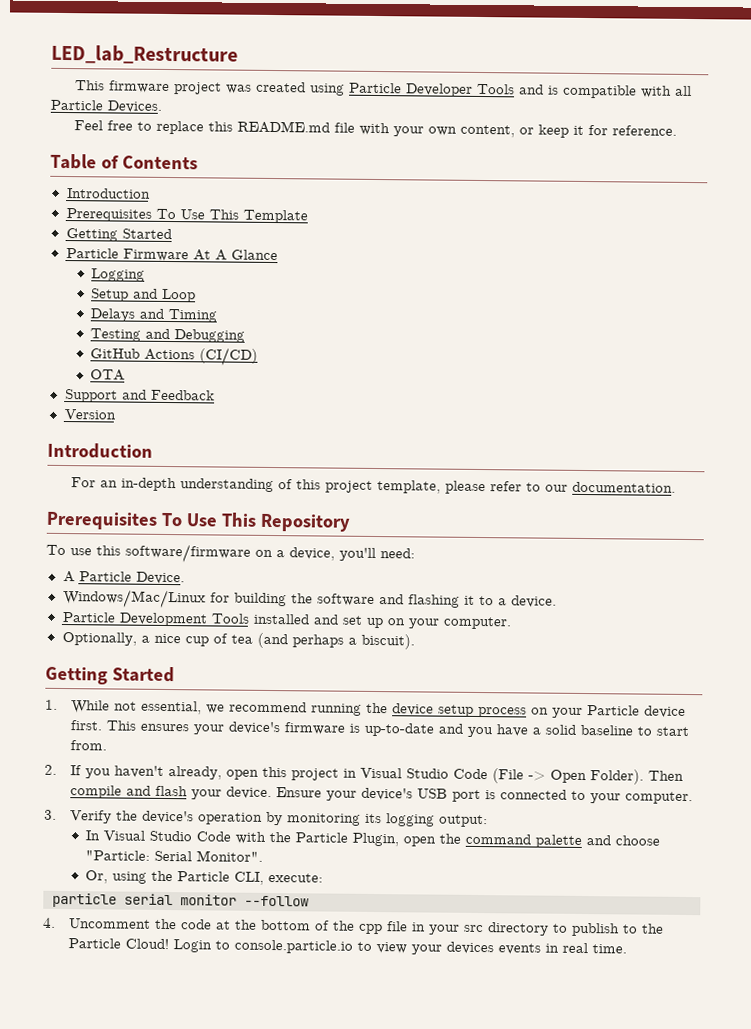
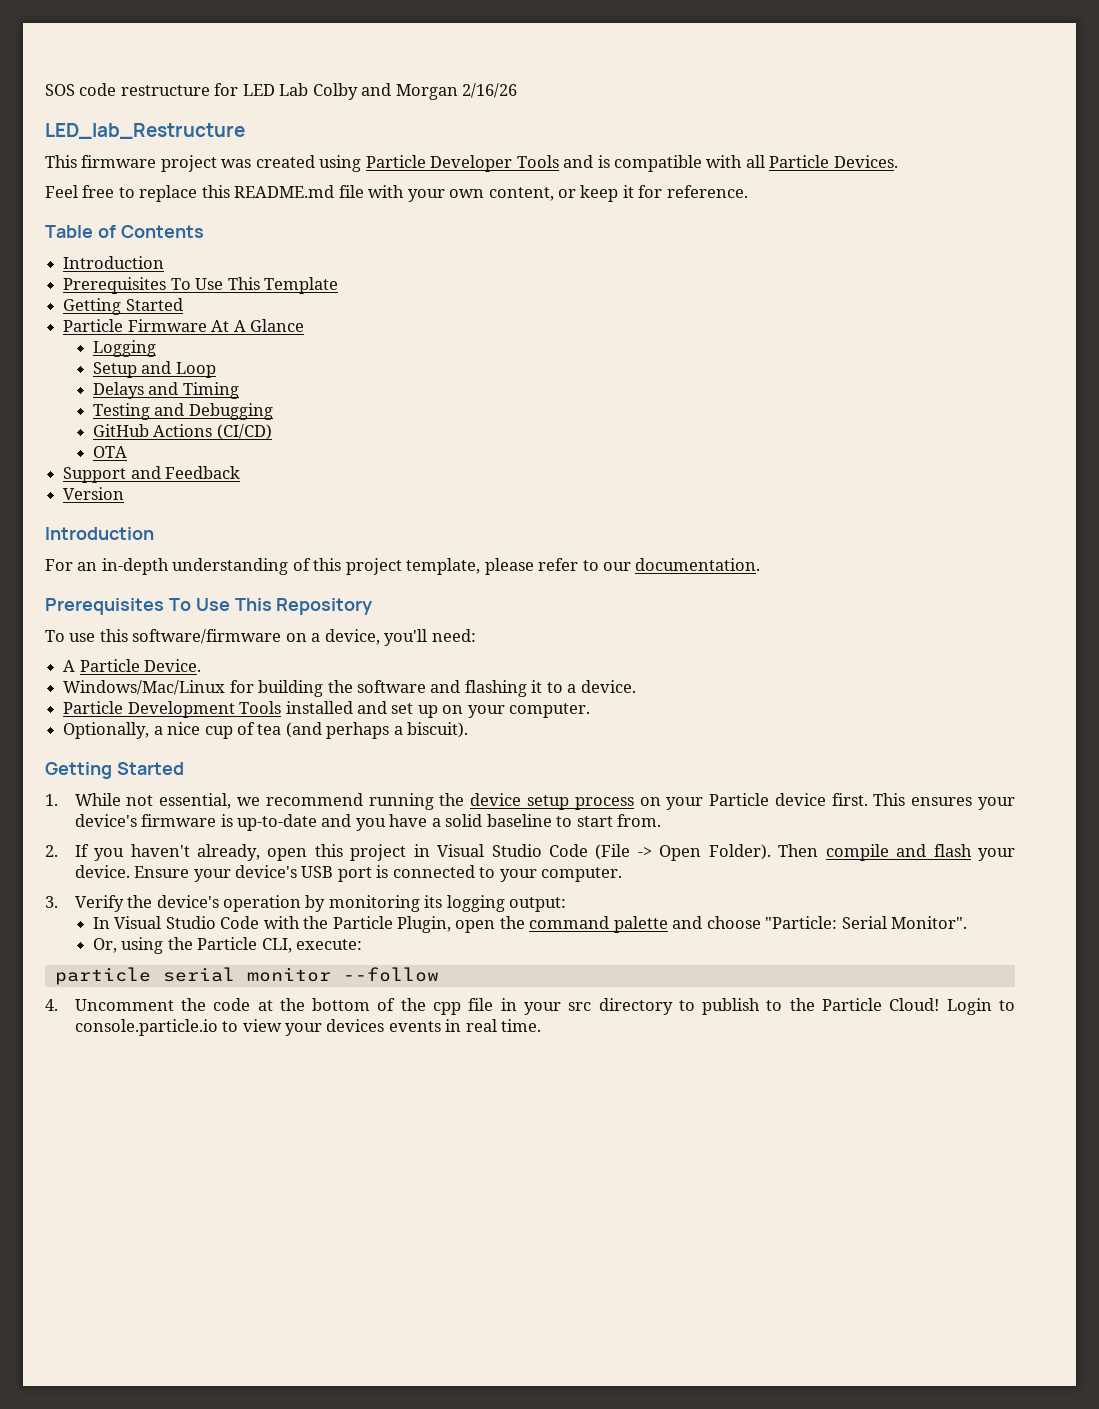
(51, 54) none -> [45,83,518,100] SOS code restructure for LED Lab Colby and Morgan 2/16/26 //

